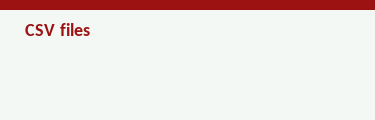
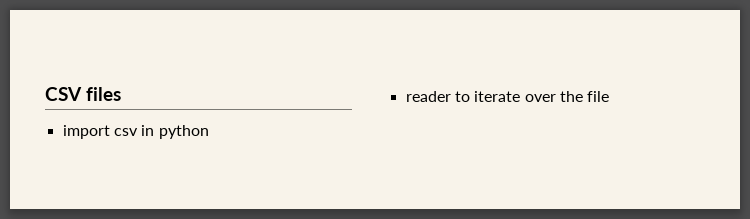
(90, 29) none -> [62,125,209,139] [405,91,610,102] // import csv in python // reader to iterate over the file

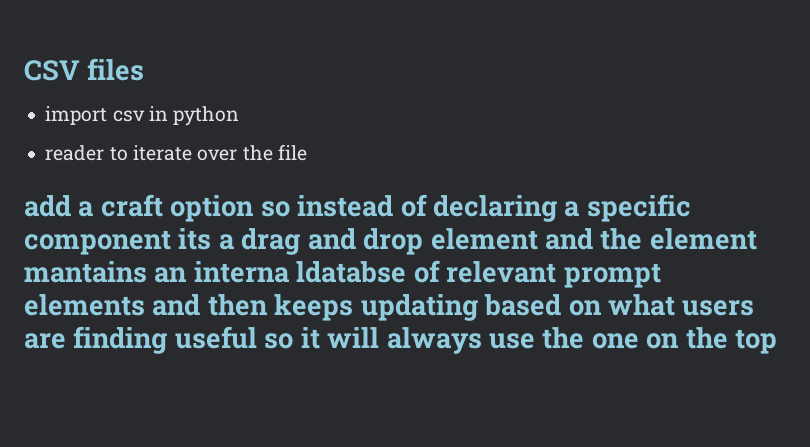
(610, 96) none -> [24,194,691,222] [24,228,757,255] [24,260,661,288] [24,294,755,321] [24,326,778,354] // add a craft option so instead of declaring a specific component its a drag and drop element and the element mantains an interna ldatabse of relevant prompt elements and then keeps updating based on what users are finding useful so it will always use the one on the top

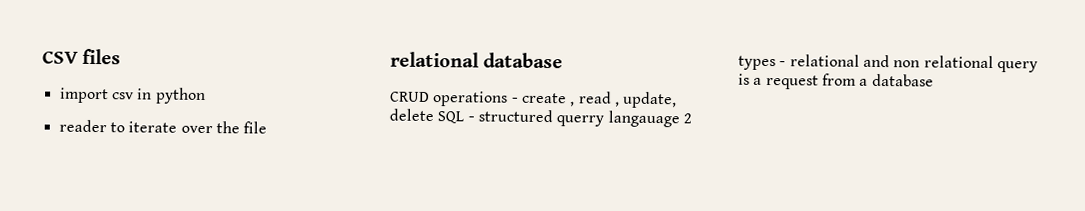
[24,194,691,222] [24,228,757,255] [24,260,661,288] [24,294,755,321] [24,326,778,354] add a craft option so instead of declaring a specific component its a drag and drop element and the element mantains an interna ldatabse of relevant prompt elements and then keeps updating based on what users are finding useful so it will always use the one on the top -> [390,51,564,69] [390,91,678,109] [389,108,692,128] [738,54,1038,73] [738,73,934,90] relational database // CRUD operations - create , read , update, delete SQL - structured querry langauage 2 types - relational and non relational query is a request from a database

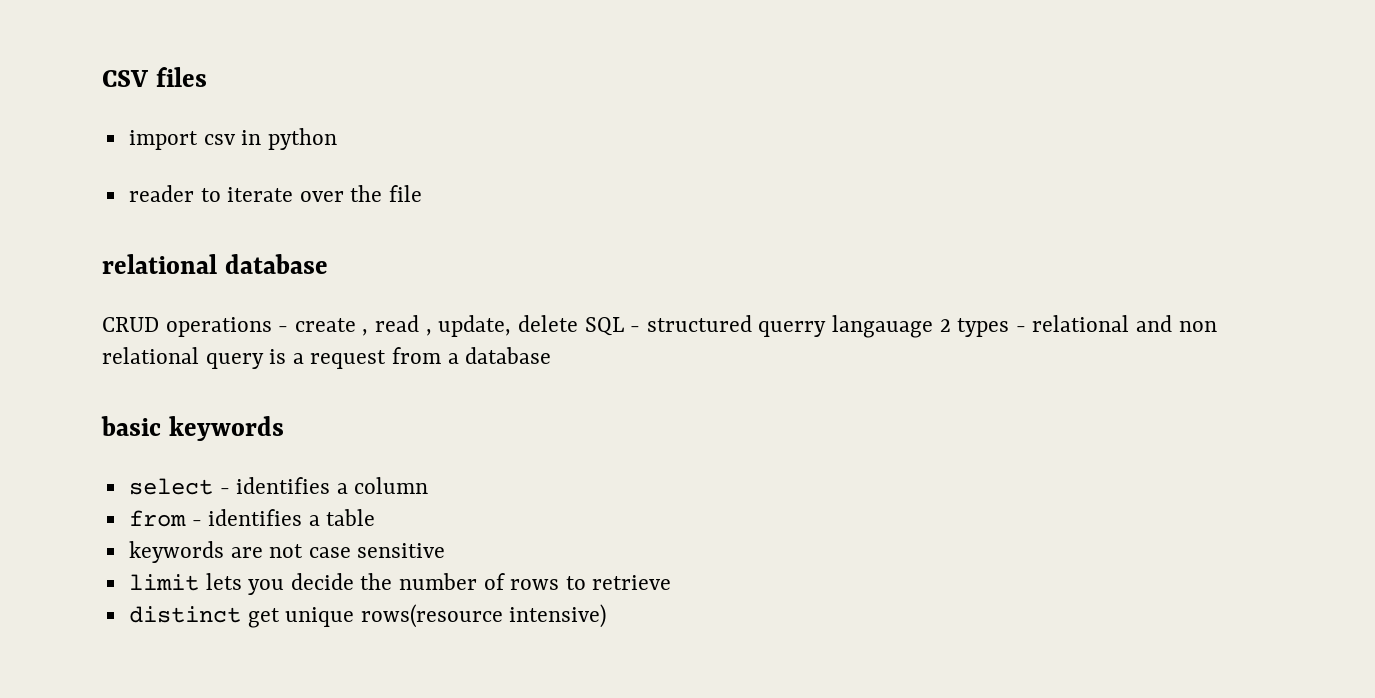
(934, 80) none -> [101,416,284,441] [128,477,429,495] [128,509,376,527] [128,541,446,563] [128,573,672,595] [128,604,607,628] // basic keywords // select - identifies a column // from - identifies a table // keywords are not case sensitive // limit lets you decide the number of rows to retrieve // distinct get unique rows(resource intensive)

